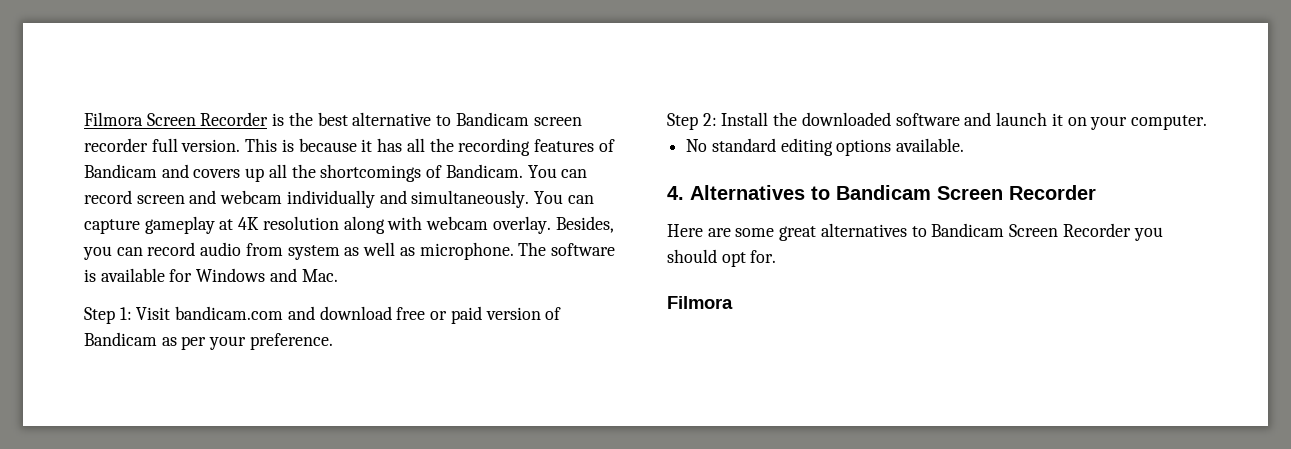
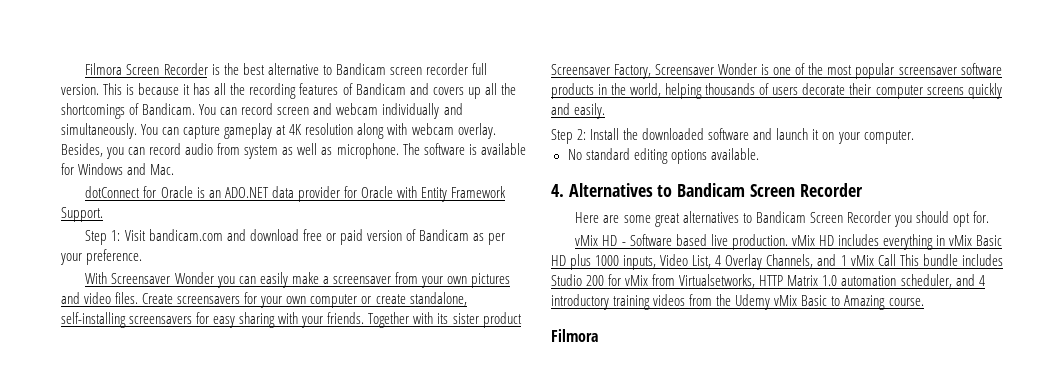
(338, 275) none -> [85,186,506,202] [61,207,103,222] // dotConnect for Oracle is an ADO.NET data provider for Oracle with Entity Framework Support.
(333, 341) none -> [85,272,510,288] [61,292,467,308] [61,312,522,328] [551,63,1002,79] [551,83,1002,99] [551,103,606,119] // With Screensaver Wonder you can easily make a screensaver from your own pictures and video files. Create screensavers for your own computer or create standalone, self-installing screensavers for easy sharing with your friends. Together with its sister product Screensaver Factory, Screensaver Wonder is one of the most popular screensaver software products in the world, helping thousands of users decorate their computer screens quickly and easily.
(777, 256) none -> [575,234,1003,250] [551,254,1003,270] [551,274,985,288] [551,294,924,310] // vMix HD - Software based live production. vMix HD includes everything in vMix Basic HD plus 1000 inputs, Video List, 4 Overlay Channels, and 1 vMix Call This bundle includes Studio 200 for vMix from Virtualsetworks, HTTP Matrix 1.0 automation scheduler, and 4 introductory training videos from the Udemy vMix Basic to Amazing course.

